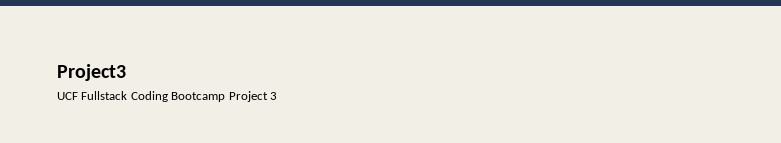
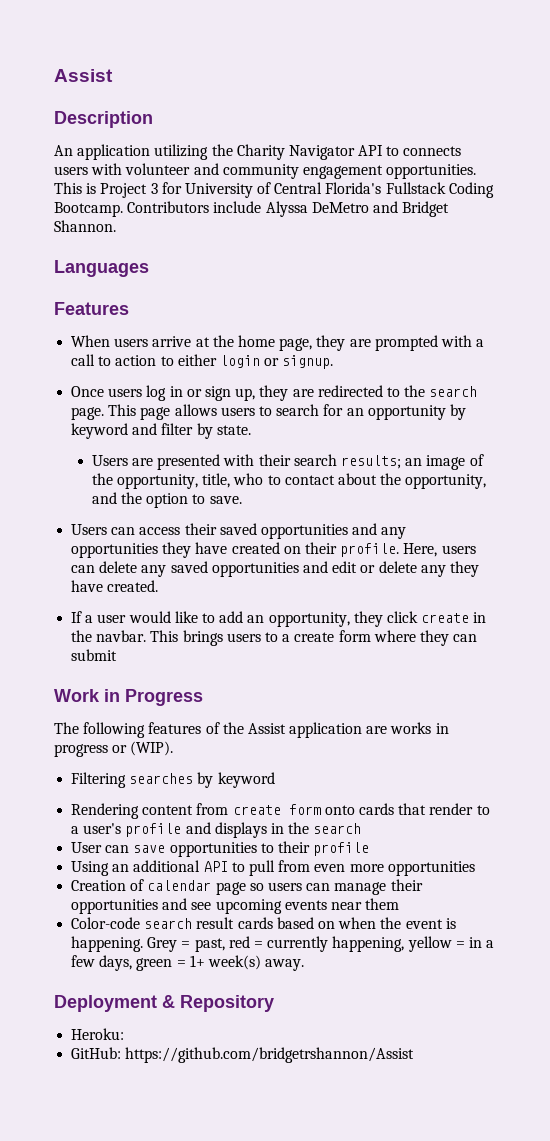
[57,64,126,81] [57,91,277,102] Project3 // UCF Fullstack Coding Bootcamp Project 3 -> [54,69,113,82] [54,111,153,128] [54,144,462,160] [54,163,477,179] [54,182,494,198] [54,201,450,217] [54,220,116,232] [54,260,149,277] [54,302,129,315] [71,335,485,351] [71,354,334,369] [71,385,478,401] [71,404,466,420] [71,423,251,439] [91,454,484,470] [91,473,487,489] [91,492,242,508] [71,523,407,539] [71,542,476,558] [71,561,479,577] [71,580,159,592] [71,611,487,627] [71,630,478,646] [71,649,118,661] [54,689,203,706] [54,722,449,738] [54,741,174,757] [71,772,275,788] [71,803,490,819] [71,822,362,838] [71,841,370,857] [71,860,475,876] [71,879,423,895] [71,898,400,914] [71,917,456,929] [71,936,495,952] [71,955,305,971] [54,995,274,1012] [71,1028,125,1040] [71,1047,415,1063] Assist // Description // An application utilizing the Charity Navigator API to connects users with volunteer and community engagement opportunities. This is Project 3 for University of Central Florida's Fullstack Coding Bootcamp. Contributors include Alyssa DeMetro and Bridget Shannon. // Languages // Features // When users arrive at the home page, they are prompted with a call to action to either login or signup. // Once users log in or sign up, they are redirected to the search page. This page allows users to search for an opportunity by keyword and filter by state. // Users are presented with their search results; an image of the opportunity, title, who to contact about the opportunity, and the option to save. // Users can access their saved opportunities and any opportunities they have created on their profile. Here, users can delete any saved opportunities and edit or delete any they have created. // If a user would like to add an opportunity, they click create in the navbar. This brings users to a create form where they can submit // Work in Progress // The following features of the Assist application are works in progress or (WIP). // Filtering searches by keyword // Rendering content from create form onto cards that render to a user's profile and displays in the search // User can save opportunities to their profile // Using an additional API to pull from even more opportunities // Creation of calendar page so users can manage their opportunities and see upcoming events near them // Color-code search result cards based on when the event is happening. Grey = past, red = currently happening, yellow = in a few days, green = 1+ week(s) away. // Deployment & Repository // Heroku: // GitHub: https://github.com/bridgetrshannon/Assist

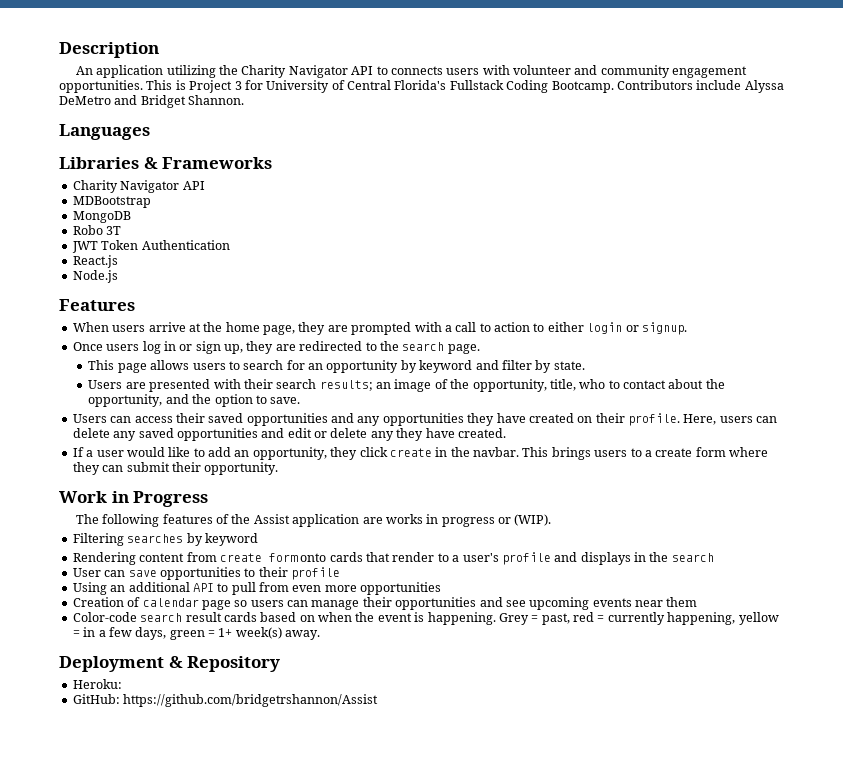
[54,69,113,82] Assist // -> (59, 50) none
(149, 268) none -> [59,157,273,169] [72,180,205,193] [72,196,151,208] [72,211,131,223] [72,225,122,235] [71,240,230,253] [72,255,118,268] [72,270,118,283] // Libraries & Frameworks // Charity Navigator API // MDBootstrap // MongoDB // Robo 3T // JWT Token Authentication // React.js // Node.js
(105, 413) none -> (480, 349) //
(118, 655) none -> [171,462,279,475] their opportunity.

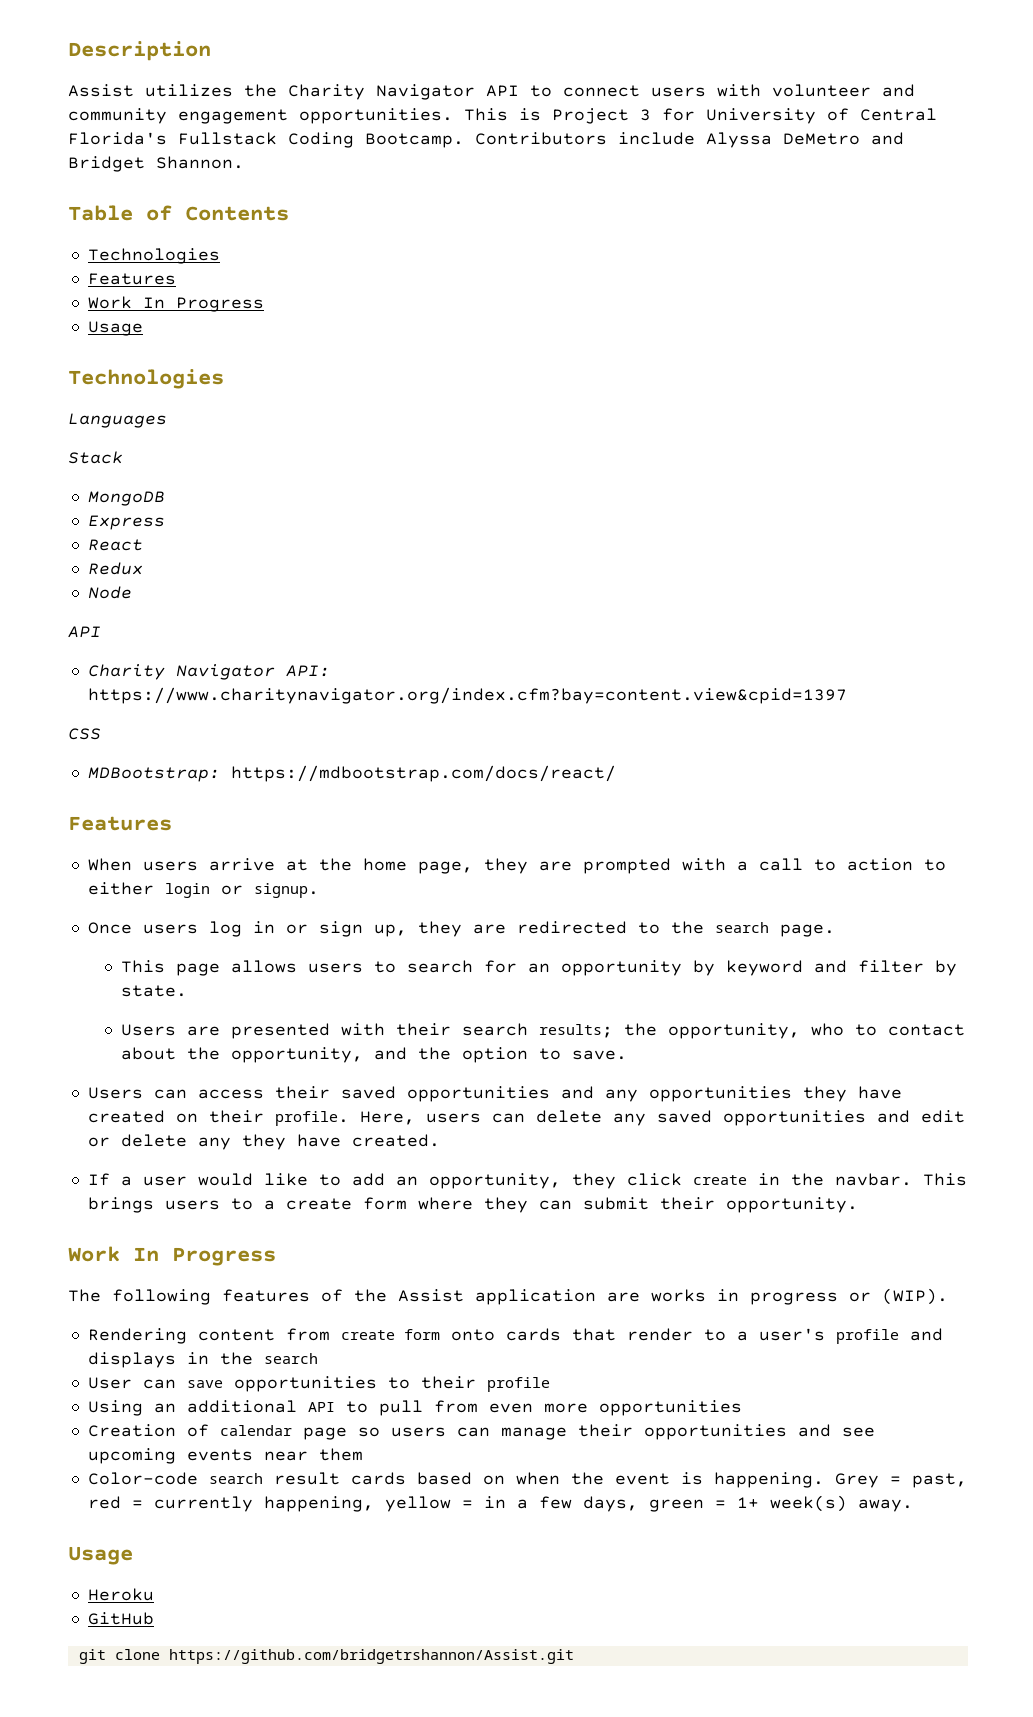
[75,65,216,78] An application utilizing -> [68,84,233,97] Assist utilizes
[390,66,443,75] connects -> [563,85,640,97] connect
[59,124,150,140] [59,157,273,169] [72,180,205,193] [72,196,151,208] [72,211,131,223] [72,225,122,235] [71,240,230,253] [72,255,118,268] [72,270,118,283] Languages // Libraries & Frameworks // Charity Navigator API // MDBootstrap // MongoDB // Robo 3T // JWT Token Authentication // React.js // Node.js -> [68,205,289,221] [87,248,220,264] [87,273,176,285] [87,296,264,312] [87,321,143,336] [68,369,224,389] [68,413,167,428] [68,451,123,464] [87,491,165,506] [87,515,165,530] [87,539,143,551] [87,562,143,575] [87,586,132,599] [68,626,101,638] [87,664,330,680] [87,687,847,704] [68,728,101,740] [87,765,616,782] Table of Contents // Technologies // Features // Work In Progress // Usage // Technologies // Languages // Stack // MongoDB // Express // React // Redux // Node // API // Charity Navigator API: https://www.charitynavigator.org/index.cfm?bay=content.view&cpid=1397 // CSS // MDBootstrap: https://mdbootstrap.com/docs/react/
[376,379,576,392] an image of the opportunity, title, -> [624,1023,801,1039] the opportunity,
[111,491,129,503] in -> [133,1247,159,1261] In
[72,533,258,546] // Filtering searches by keyword -> (948, 1296) none
[59,656,281,672] [72,679,122,689] [72,694,379,707] Deployment & Repository // Heroku: // GitHub: https://github.com/bridgetrshannon/Assist -> [68,1546,133,1565] [87,1588,154,1601] [87,1612,154,1625] [78,1649,574,1664] Usage // Heroku // GitHub // git clone https://github.com/bridgetrshannon/Assist.git

